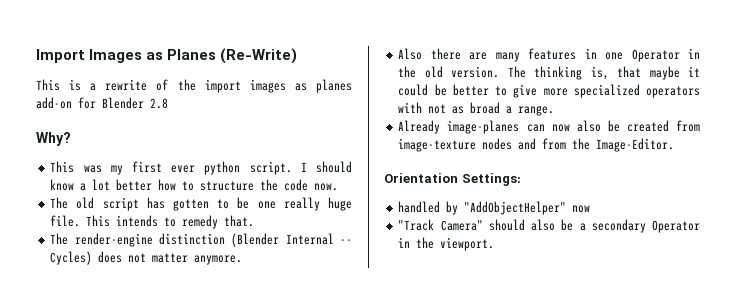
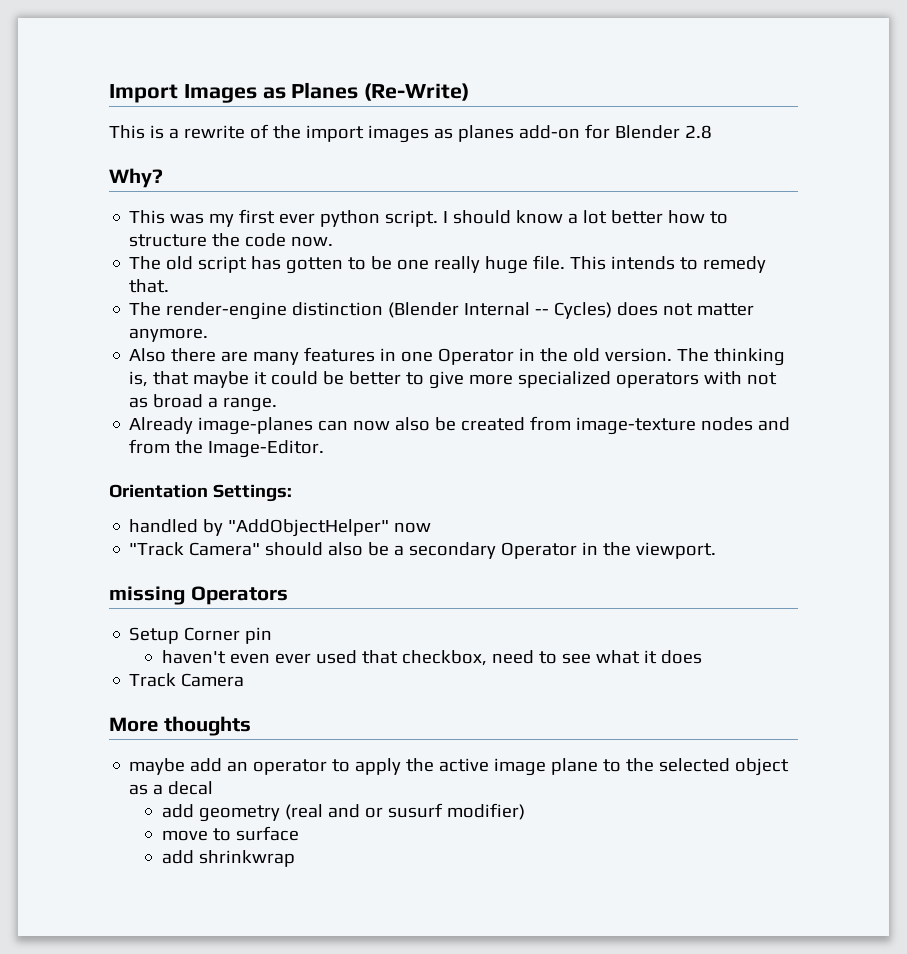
(495, 244) none -> [109,586,288,605] [129,627,273,644] [161,650,702,666] [129,673,245,687] [109,716,251,736] [129,758,790,776] [129,781,214,795] [161,803,525,822] [161,826,299,841] [161,850,295,867] // missing Operators // Setup Corner pin // haven't even ever used that checkbox, need to see what it does // Track Camera // More thoughts // maybe add an operator to apply the active image plane to the selected object as a decal // add geometry (real and or susurf modifier) // move to surface // add shrinkwrap

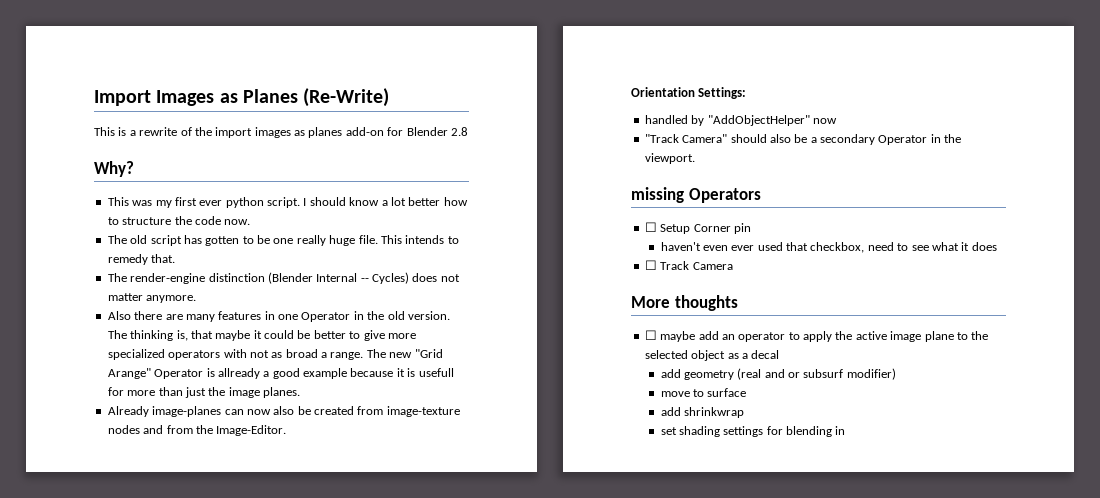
(278, 404) none -> [366,349,443,358] [107,368,454,379] [107,387,300,398] The new "Grid Arange" Operator is allready a good example because it is usefull for more than just the image planes.
(288, 595) none -> [644,222,657,232] ☐
(702, 657) none -> [644,260,657,270] ☐
(251, 726) none -> [644,330,657,340] ☐
[387,803,443,818] susurf -> [803,369,844,378] subsurf
(295, 858) none -> [660,426,846,437] // set shading settings for blending in

